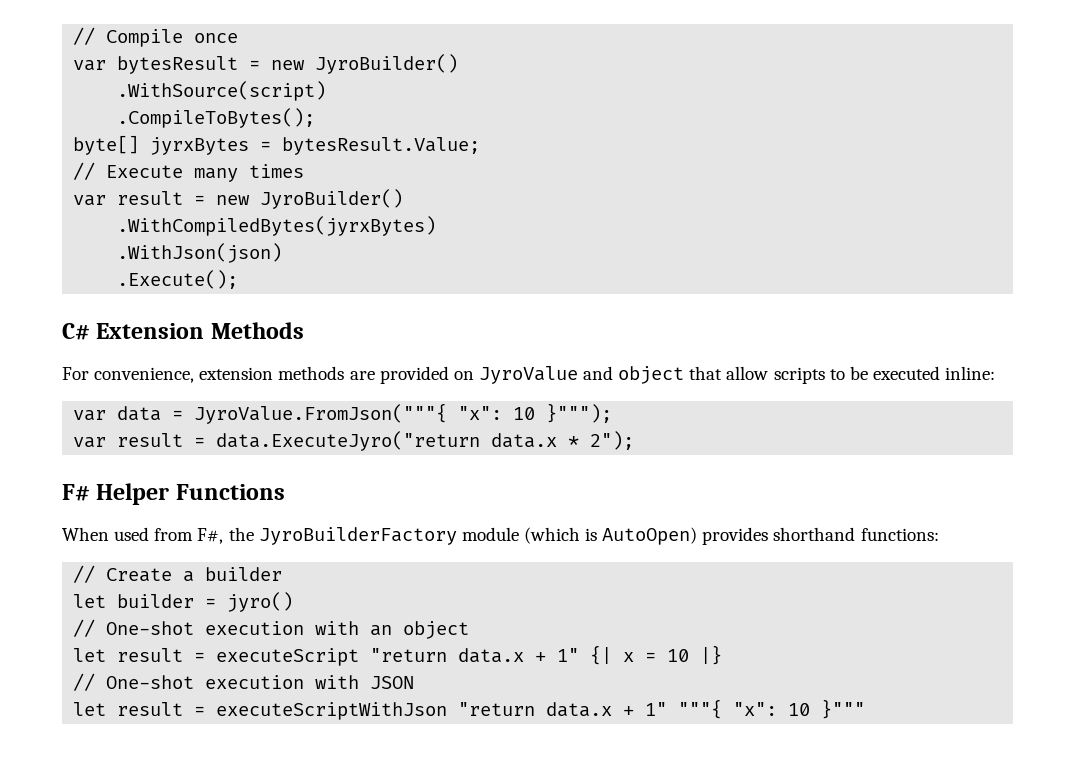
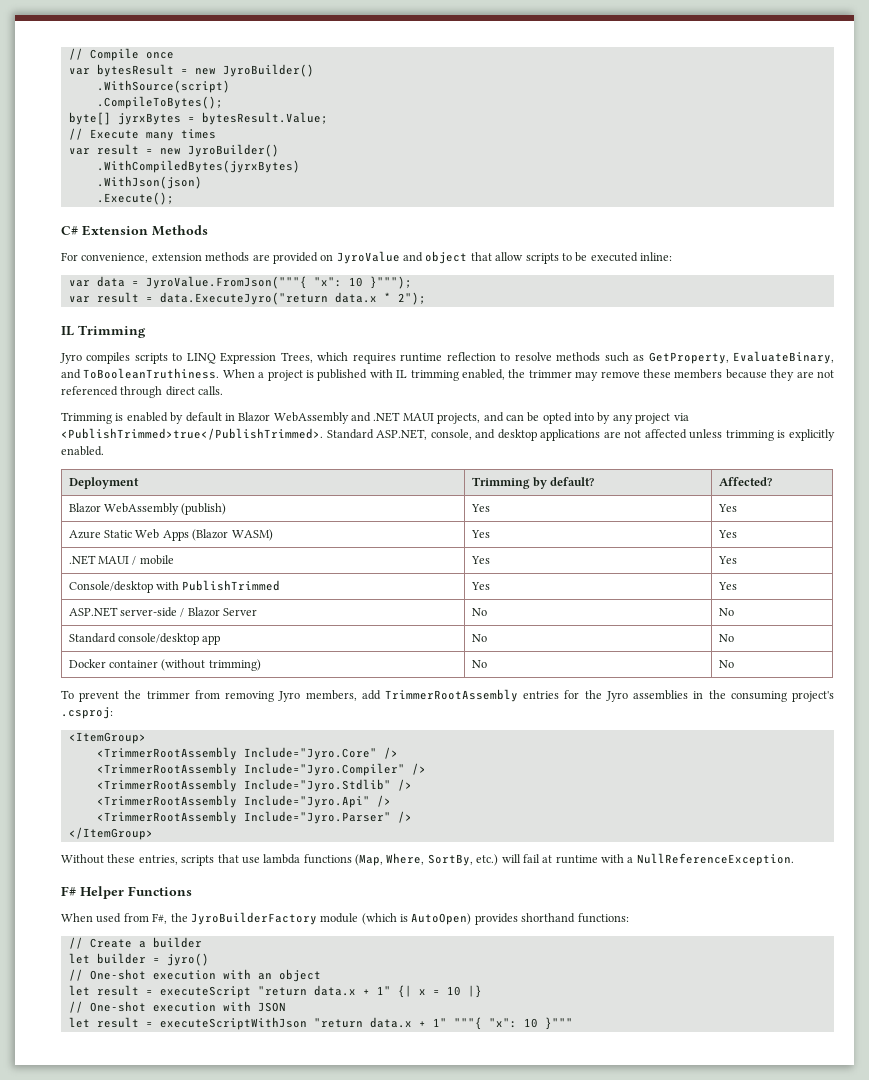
(635, 440) none -> [61,325,146,338] [60,351,835,364] [61,368,834,381] [61,386,224,398] [61,412,689,424] [61,428,836,441] [61,446,104,456] [68,477,139,489] [471,477,595,489] [718,477,772,486] [68,503,227,515] [470,504,490,512] [717,504,737,512] [68,529,273,541] [470,530,490,538] [717,530,737,538] [68,555,174,565] [470,556,490,564] [717,556,737,564] [68,580,281,593] [470,582,490,590] [717,582,737,590] [68,607,258,617] [471,608,487,616] [718,608,734,616] [68,633,221,645] [471,634,487,642] [718,634,734,642] [68,659,261,671] [471,660,487,668] [718,660,734,668] [61,689,834,702] [61,707,113,719] [68,732,146,744] [96,747,398,760] [96,763,426,776] [96,779,412,792] [96,795,391,808] [96,811,412,824] [68,827,153,840] [61,853,794,866] // IL Trimming // Jyro compiles scripts to LINQ Expression Trees, which requires runtime reflection to resolve methods such as GetProperty, EvaluateBinary, and ToBooleanTruthiness. When a project is published with IL trimming enabled, the trimmer may remove these members because they are not referenced through direct calls. // Trimming is enabled by default in Blazor WebAssembly and .NET MAUI projects, and can be opted into by any project via <PublishTrimmed>true</PublishTrimmed>. Standard ASP.NET, console, and desktop applications are not affected unless trimming is explicitly enabled. // Deployment | Trimming by default? | Affected? // Blazor WebAssembly (publish) | Yes | Yes // Azure Static Web Apps (Blazor WASM) | Yes | Yes // .NET MAUI / mobile | Yes | Yes // Console/desktop with PublishTrimmed | Yes | Yes // ASP.NET server-side / Blazor Server | No | No // Standard console/desktop app | No | No // Docker container (without trimming) | No | No // To prevent the trimmer from removing Jyro members, add TrimmerRootAssembly entries for the Jyro assemblies in the consuming project's .csproj: // <ItemGroup> // <TrimmerRootAssembly Include="Jyro.Core" /> // <TrimmerRootAssembly Include="Jyro.Compiler" /> // <TrimmerRootAssembly Include="Jyro.Stdlib" /> // <TrimmerRootAssembly Include="Jyro.Api" /> // <TrimmerRootAssembly Include="Jyro.Parser" /> // </ItemGroup> // Without these entries, scripts that use lambda functions (Map, Where, SortBy, etc.) will fail at runtime with a NullReferenceException.

